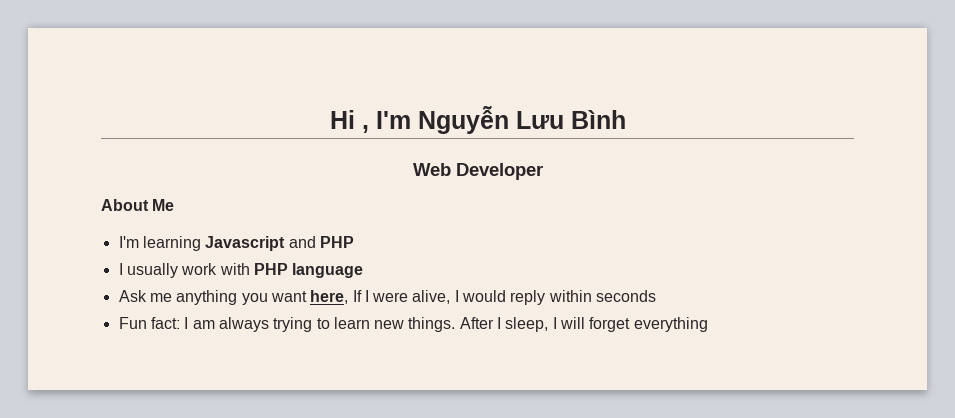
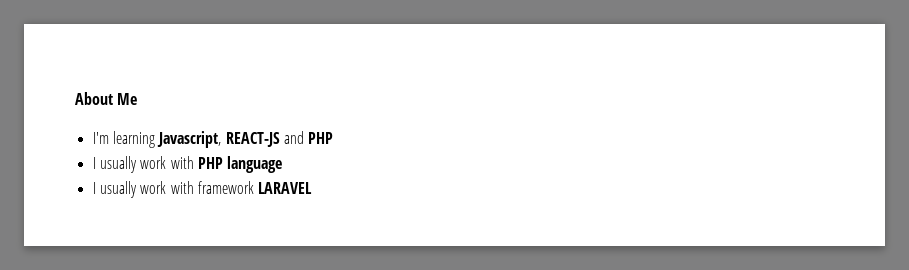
[329,106,626,134] [412,163,543,180] Hi , I'm Nguyễn Lưu Bình // Web Developer // -> (75, 98) none
[205,236,286,251] Javascript -> [157,131,280,148] Javascript, REACT-JS
[118,290,657,305] [118,317,708,332] Ask me anything you want here, If I were alive, I would reply within seconds // Fun fact: I am always trying to learn new things. After I sleep, I will forget everything -> [92,181,313,198] I usually work with framework LARAVEL

